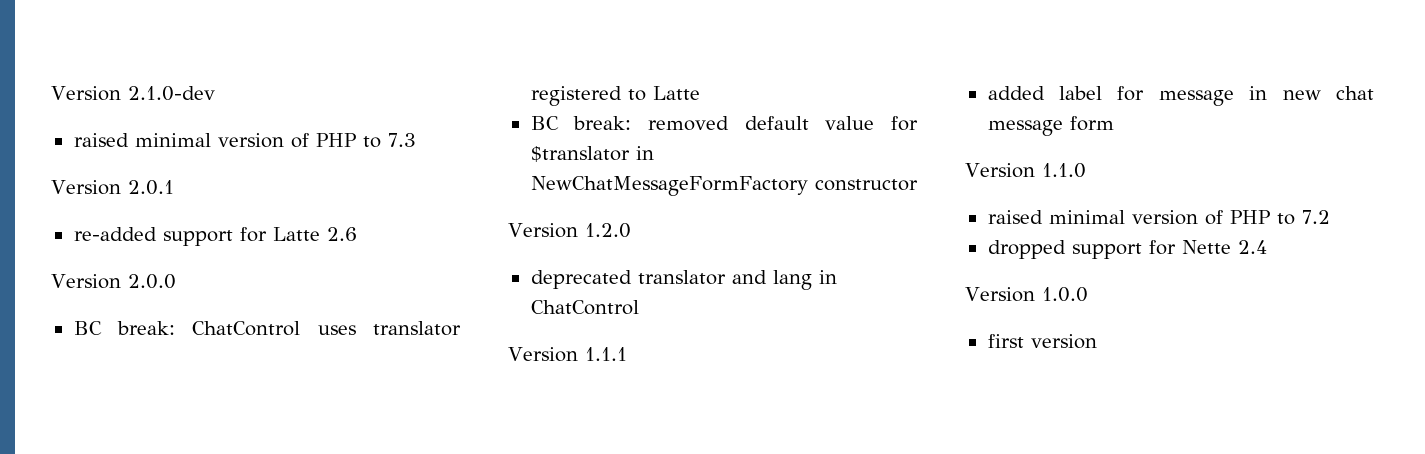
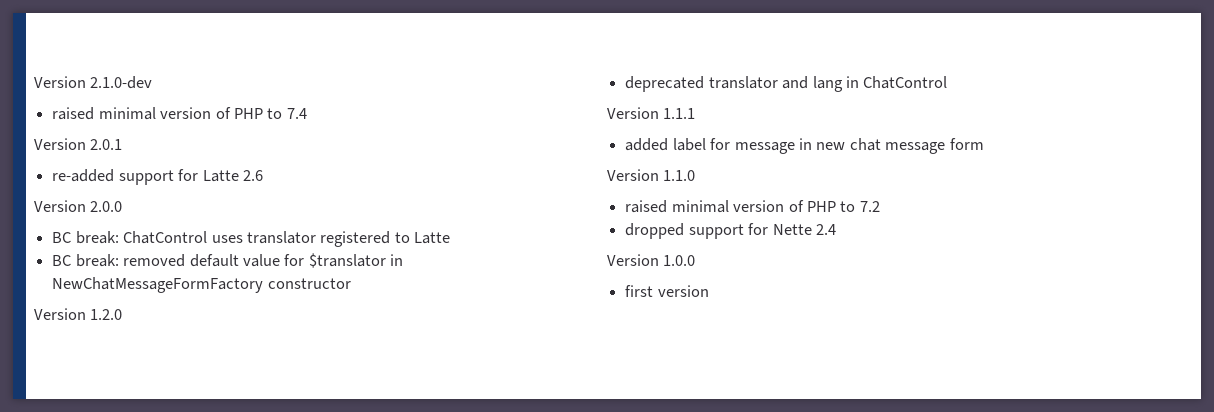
[387,133,416,147] 7.3 -> [286,108,307,119] 7.4

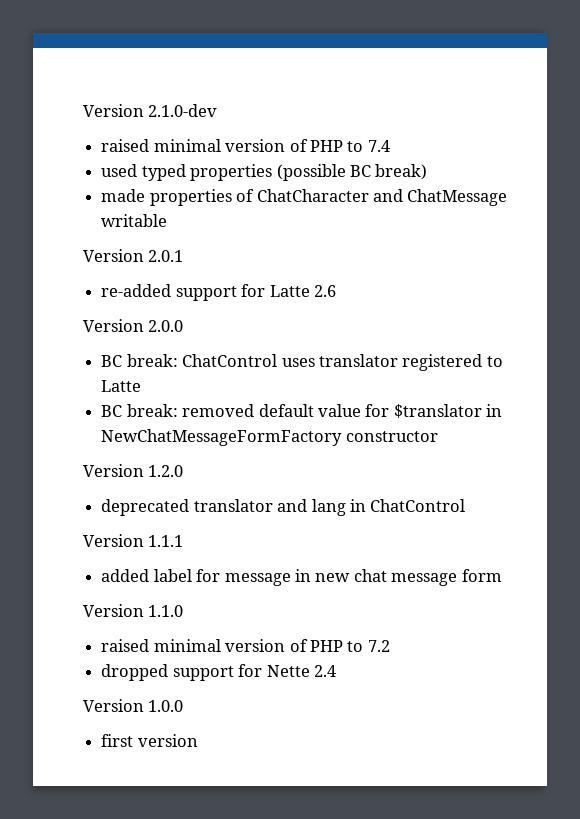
(307, 113) none -> [101,164,428,181] [101,189,508,206] [101,214,168,227] // used typed properties (possible BC break) // made properties of ChatCharacter and ChatMessage writable

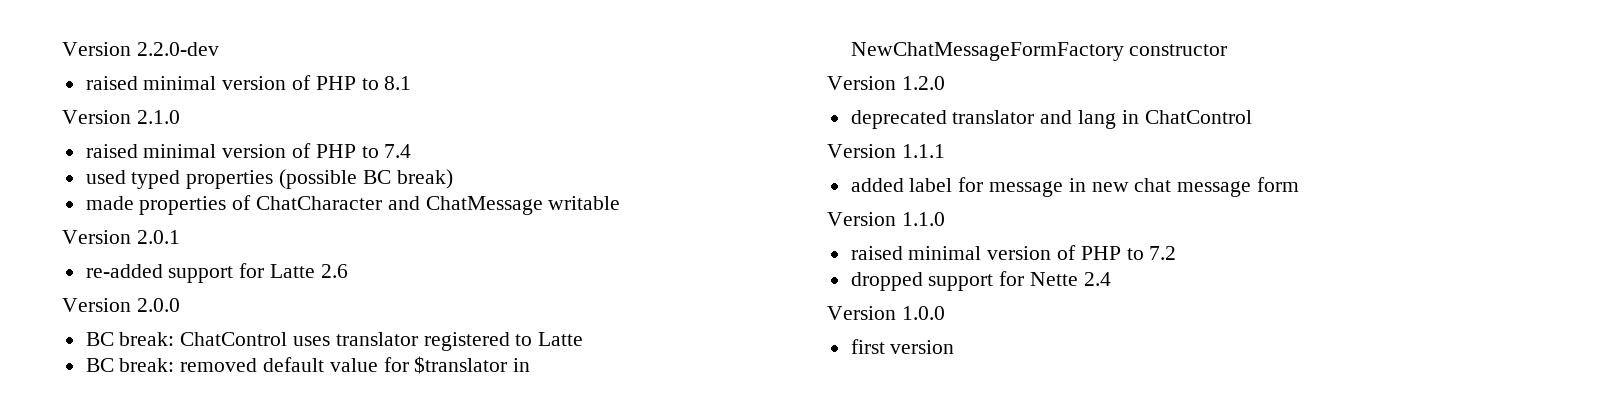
[83,104,218,117] Version 2.1.0-dev -> [62,42,219,56] [85,75,412,90] [62,110,180,124] Version 2.2.0-dev // raised minimal version of PHP to 8.1 // Version 2.1.0

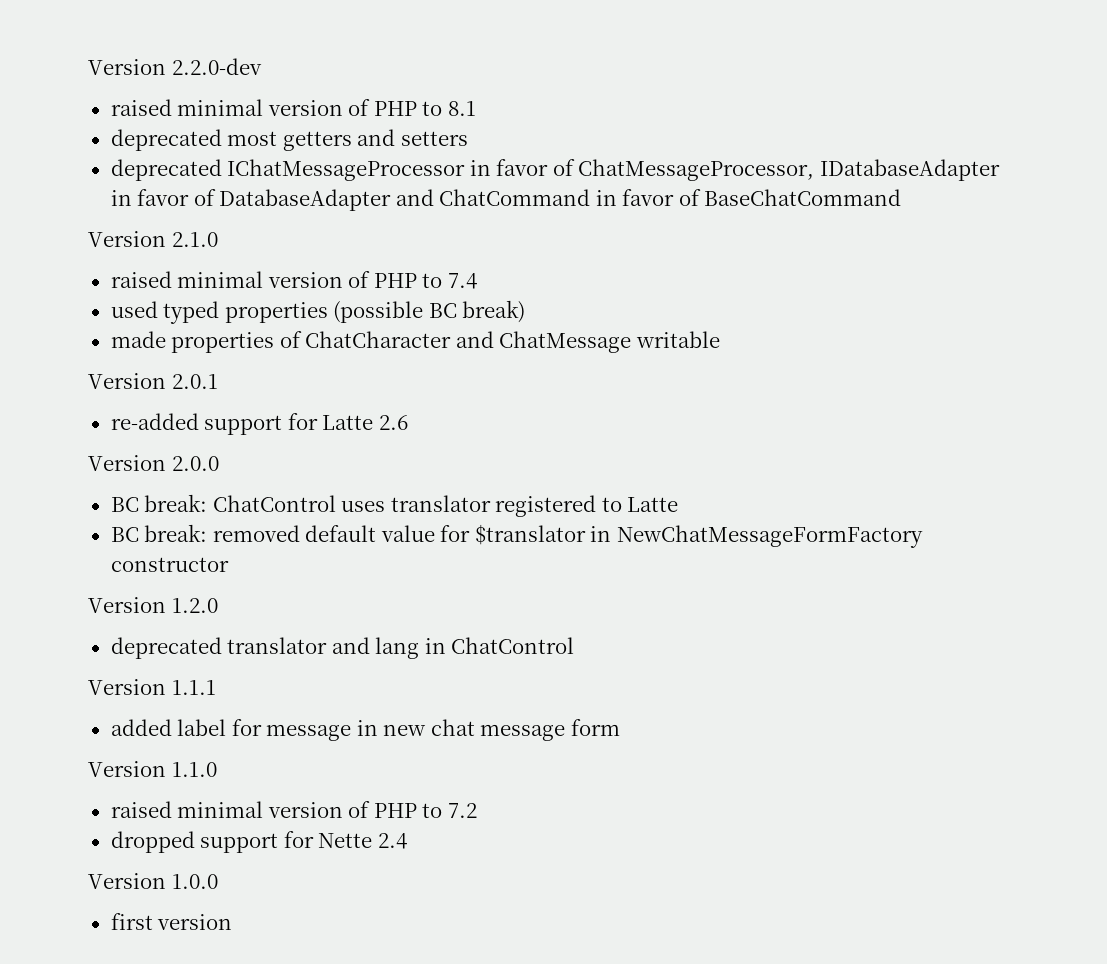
(412, 83) none -> [110,129,468,151] [110,159,1000,181] [110,189,902,211] // deprecated most getters and setters // deprecated IChatMessageProcessor in favor of ChatMessageProcessor, IDatabaseAdapter in favor of DatabaseAdapter and ChatCommand in favor of BaseChatCommand

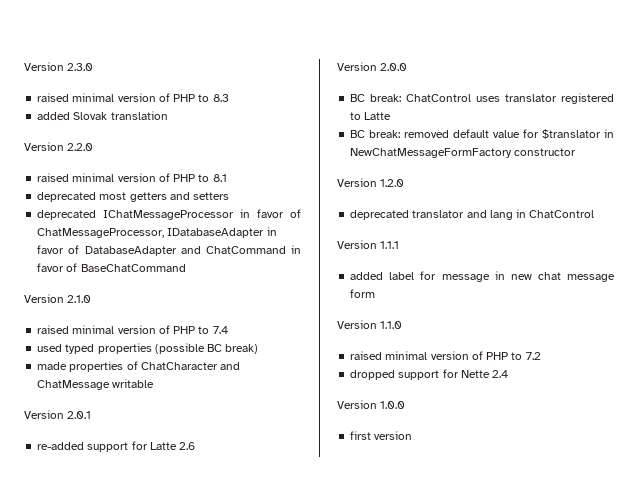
[88,58,262,75] Version 2.2.0-dev -> [24,62,94,71] [37,93,229,102] [37,111,168,120] [24,142,94,151] Version 2.3.0 // raised minimal version of PHP to 8.3 // added Slovak translation // Version 2.2.0

